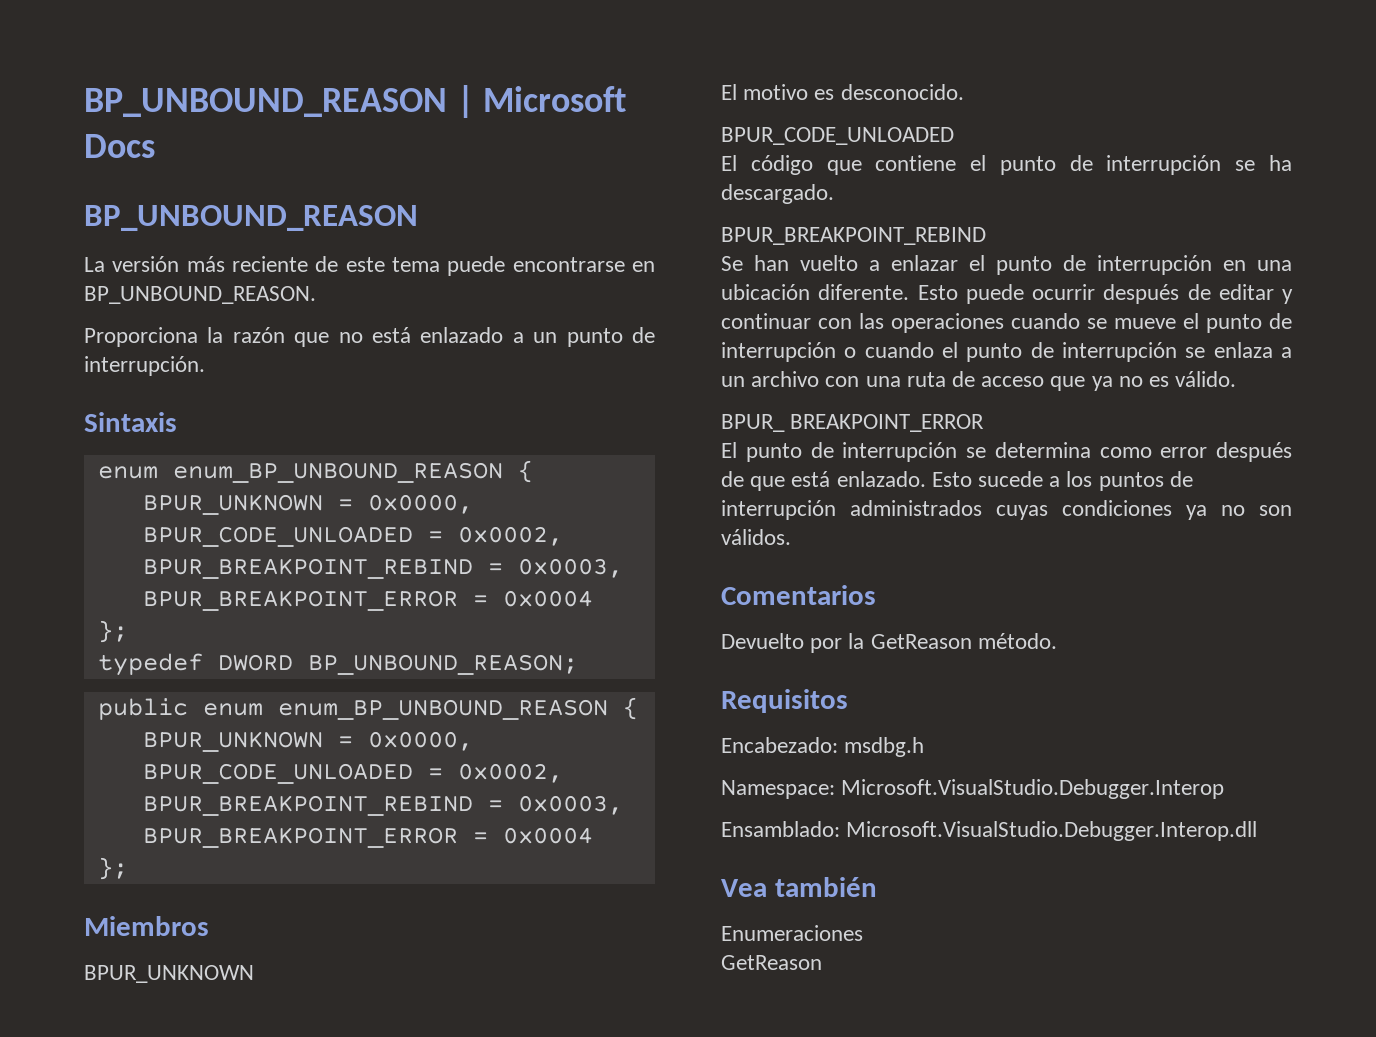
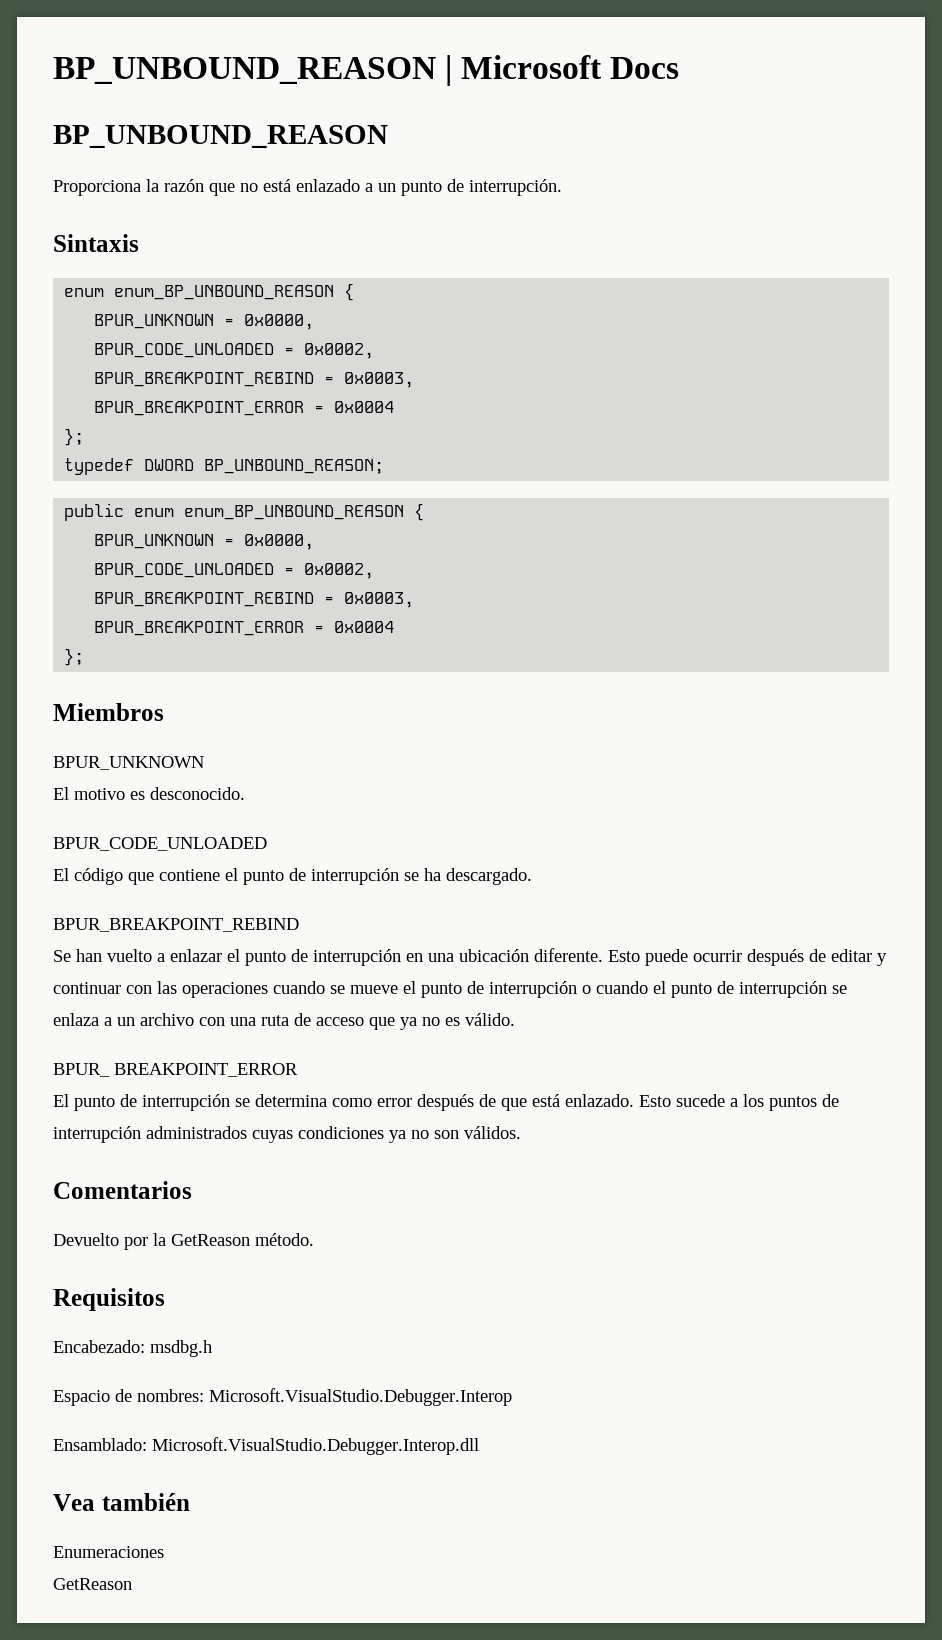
[84,256,655,276] [84,286,316,304] // La versión más reciente de este tema puede encontrarse en BP_UNBOUND_REASON. -> (388, 136) none
[721,780,835,799] Namespace: -> [53,1389,204,1406] Espacio de nombres:

